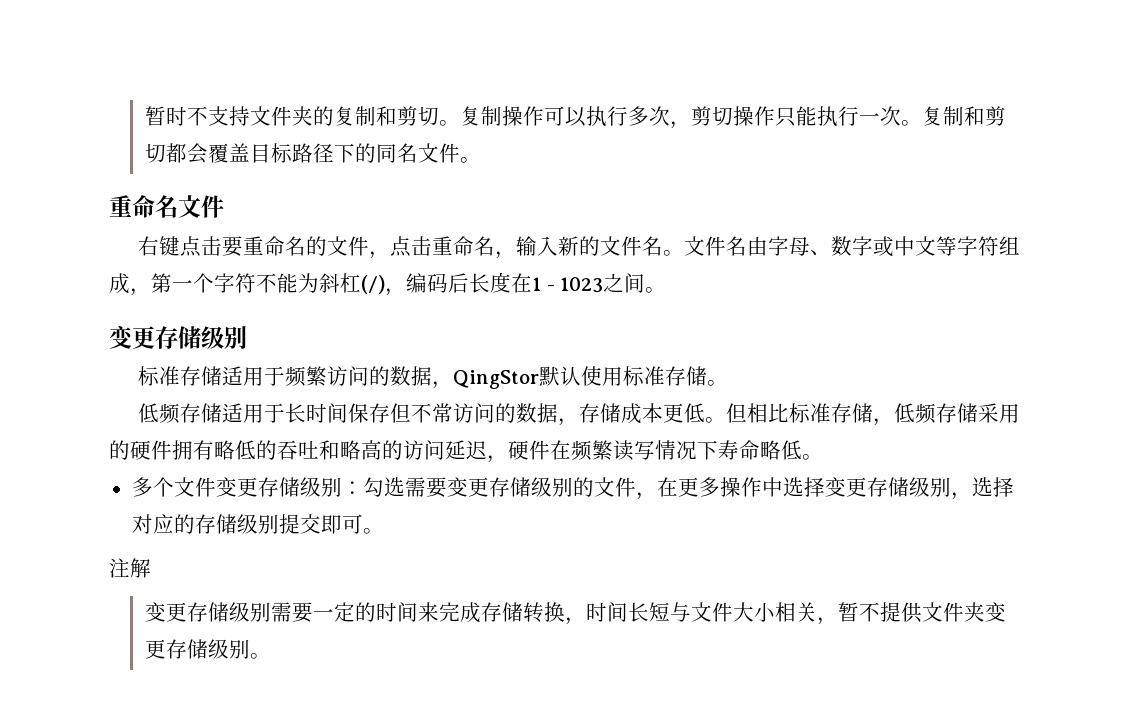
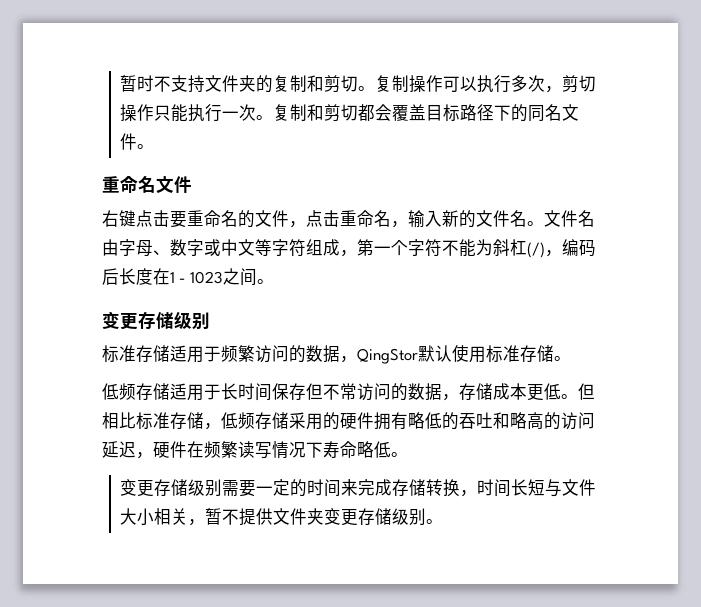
[131,477,1014,500] [131,514,384,534] [109,558,151,578] // 多个文件变更存储级别：勾选需要变更存储级别的文件，在更多操作中选择变更存储级别，选择对应的存储级别提交即可。 // 注解 -> (408, 454) none

